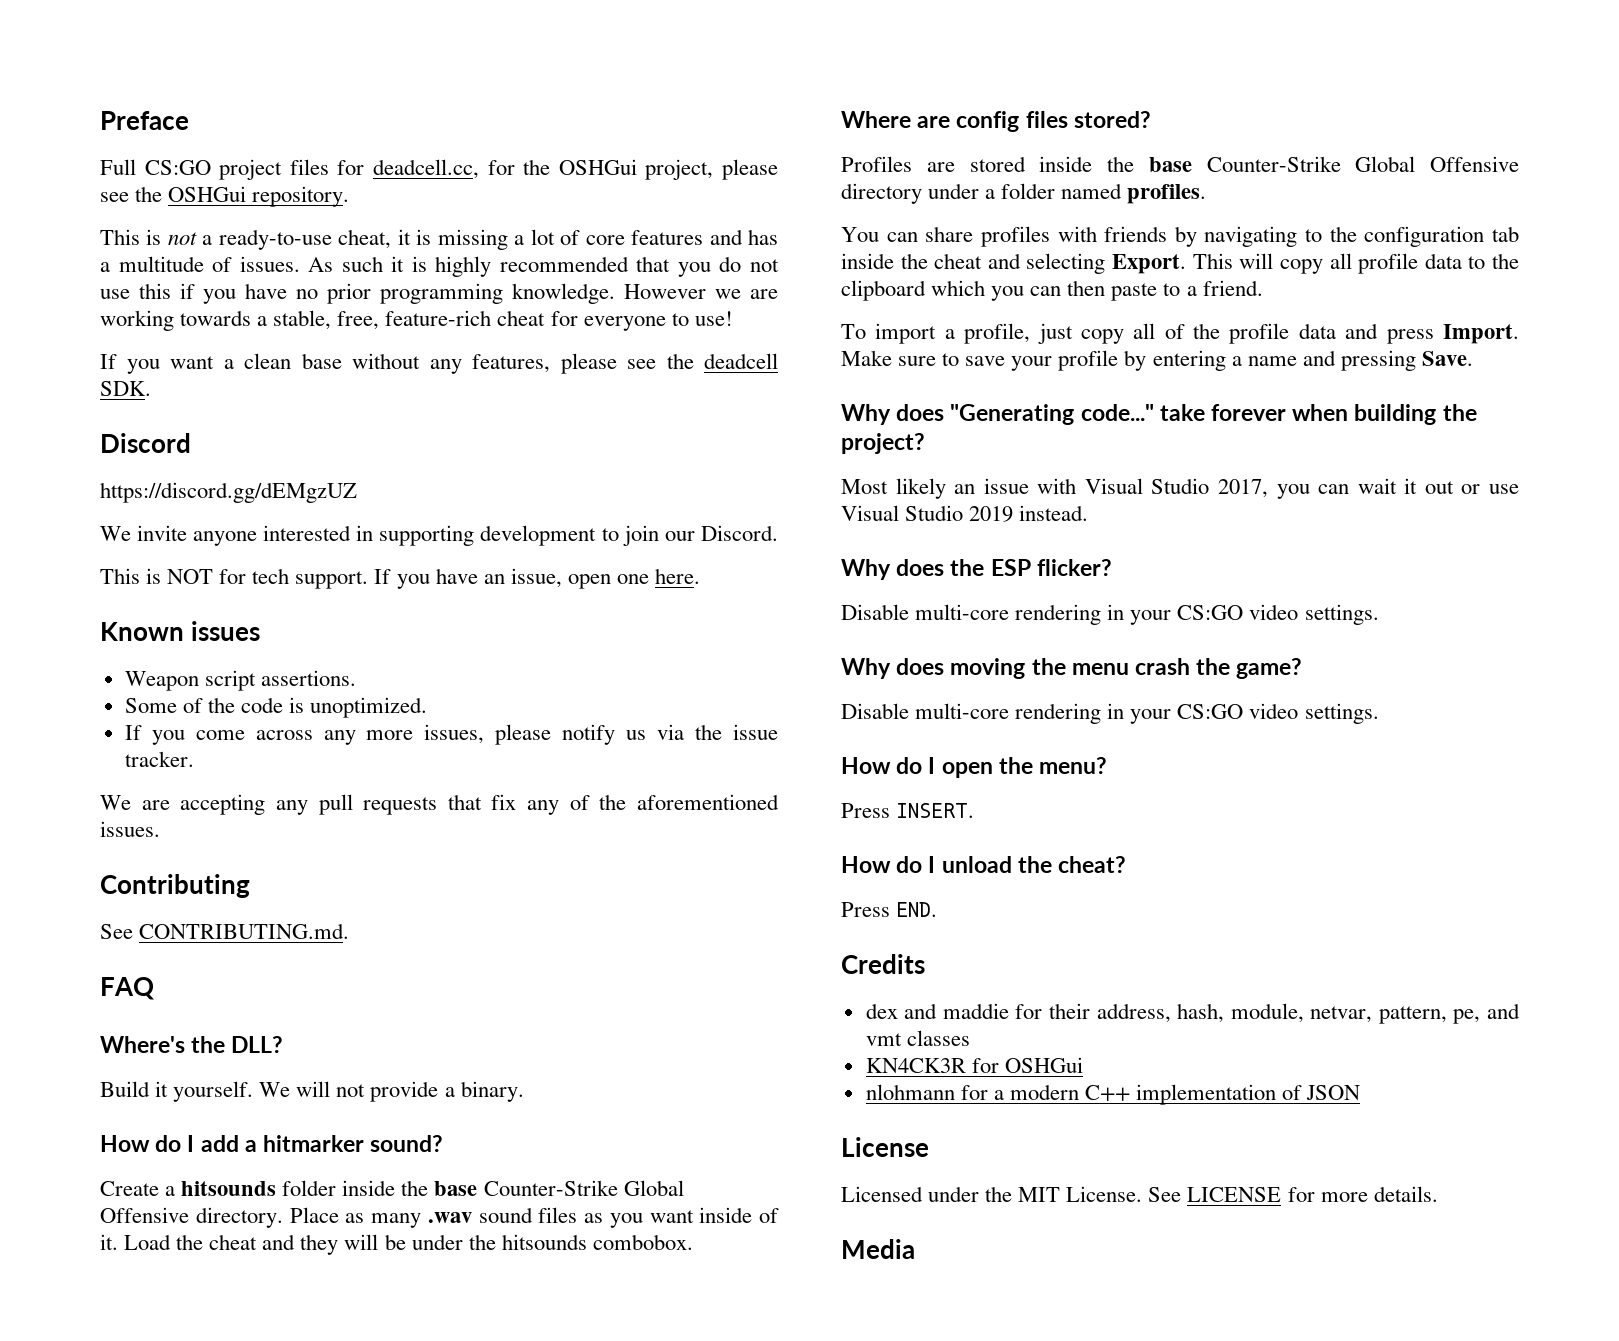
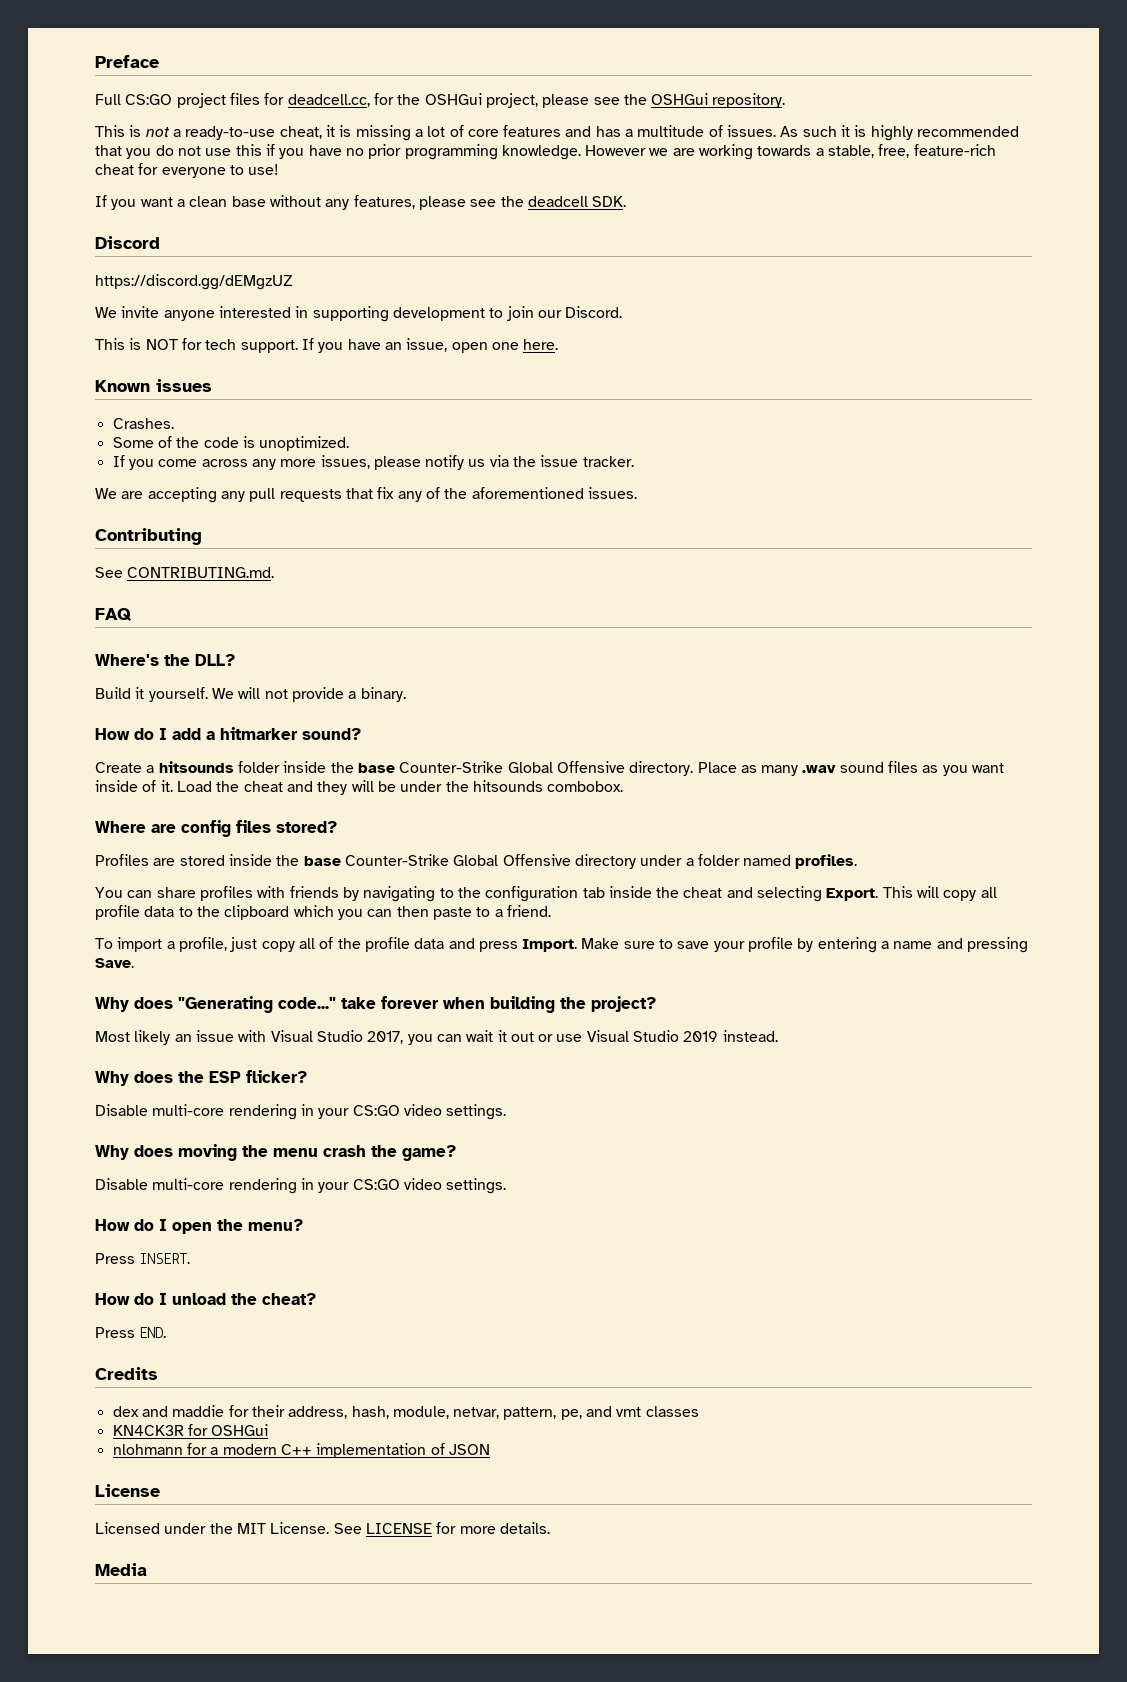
[124,670,356,691] Weapon script assertions. -> [112,418,174,429] Crashes.

